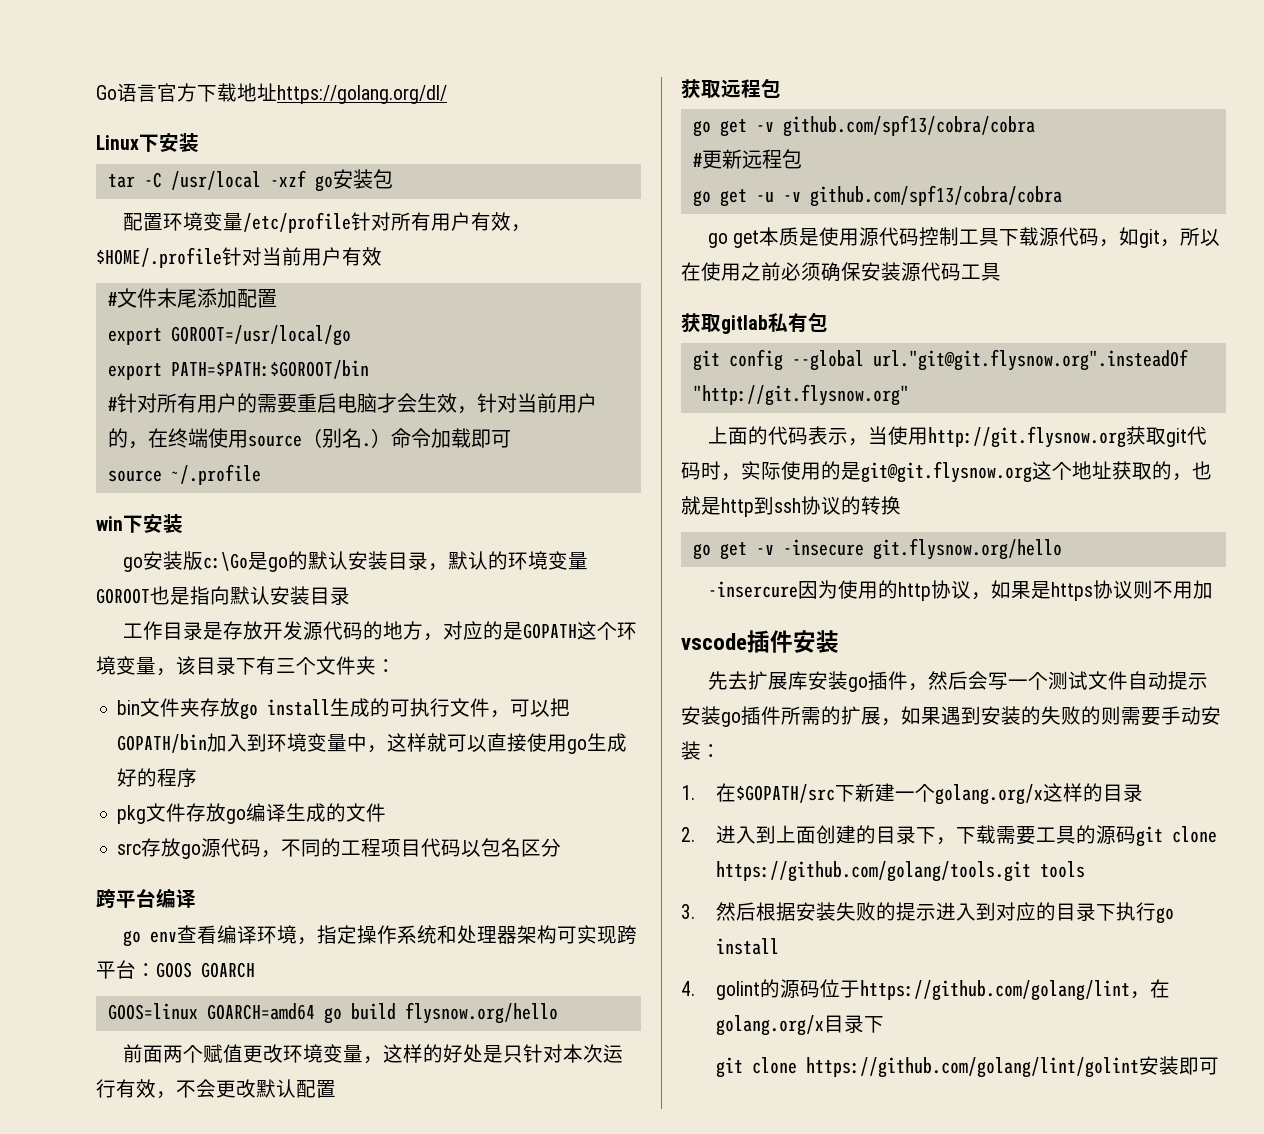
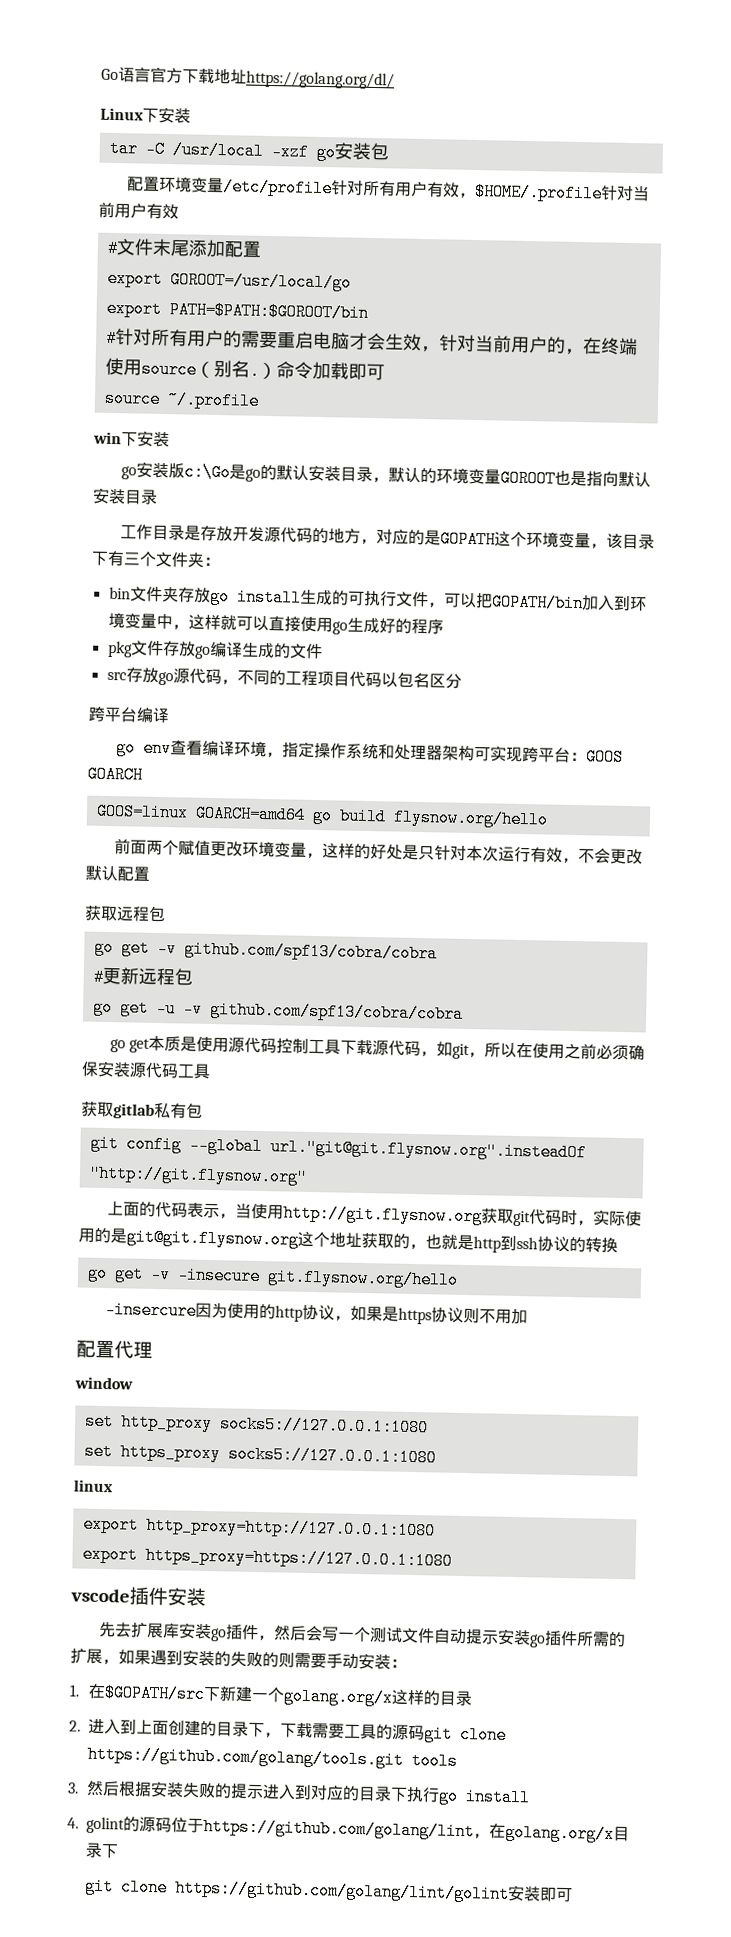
(1214, 589) none -> [76,1340,153,1359] [74,1376,134,1390] [84,1412,429,1437] [83,1442,437,1467] [73,1479,114,1493] [82,1515,436,1540] [81,1545,453,1570] // 配置代理 // window // set http_proxy socks5://127.0.0.1:1080 // set https_proxy socks5://127.0.0.1:1080 // linux // export http_proxy=http://127.0.0.1:1080 // export https_proxy=https://127.0.0.1:1080

